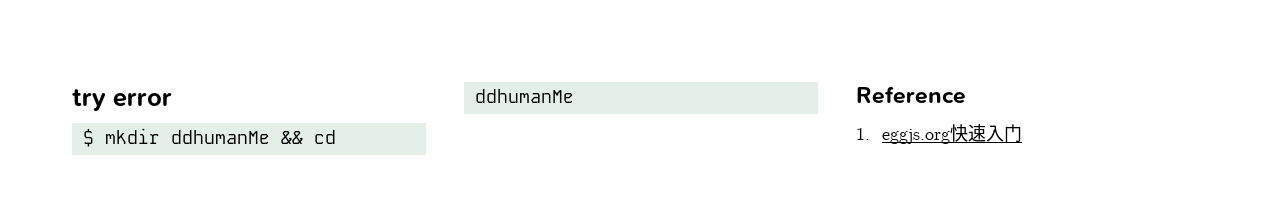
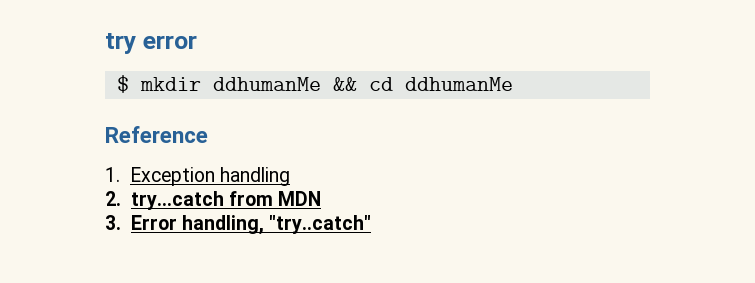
[882,124,1023,144] eggjs.org快速入门 -> [129,167,291,186] [105,191,322,210] [105,215,372,235] Exception handling // 2. try...catch from MDN // 3. Error handling, "try..catch"

